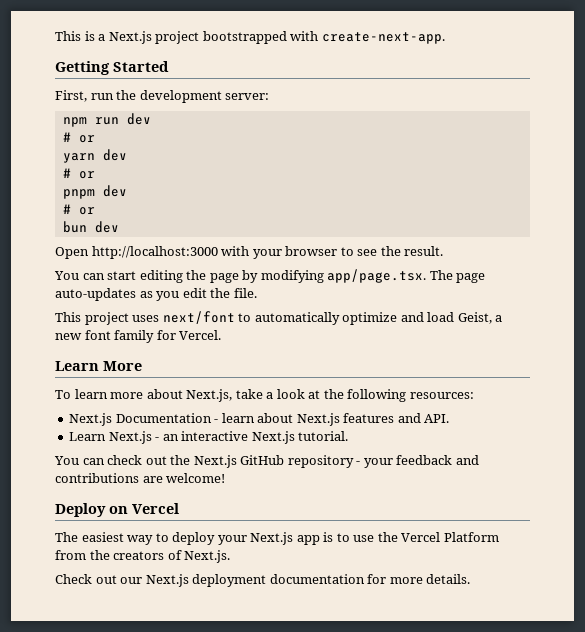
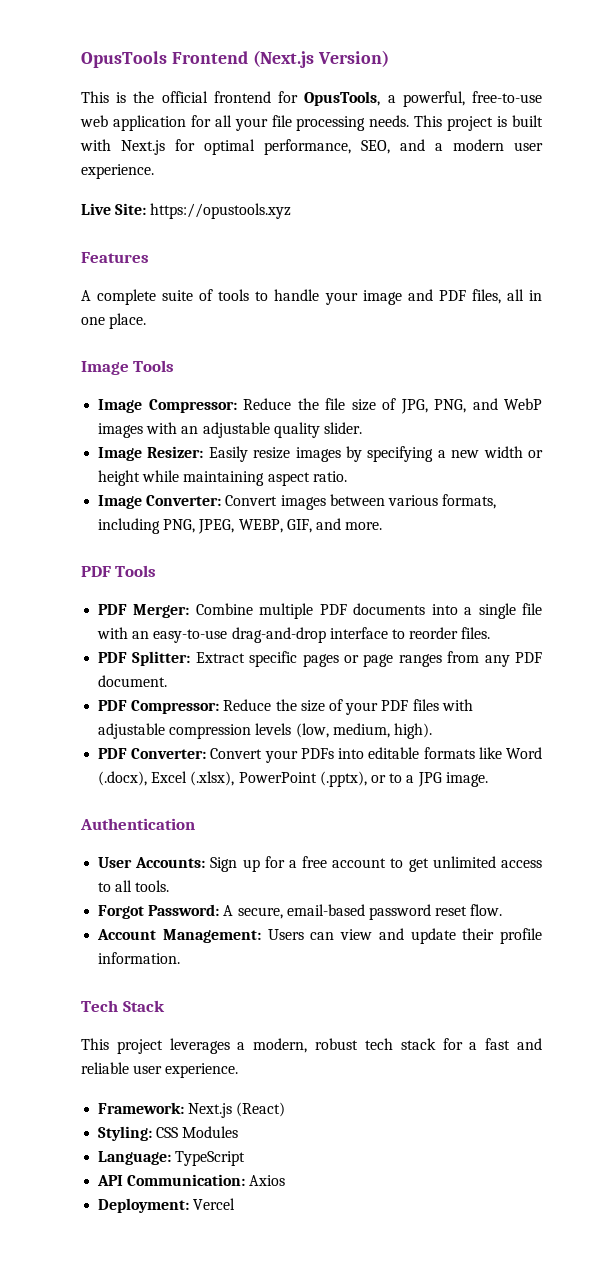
[55,31,445,44] [55,61,169,75] [55,90,270,103] [62,113,151,127] [62,132,95,143] [62,149,127,163] [62,168,95,179] [62,185,127,199] [62,204,95,215] [62,221,119,233] [55,246,444,259] [54,269,486,283] [55,288,257,301] [55,311,503,325] [55,330,222,343] [55,361,142,371] [55,389,474,402] [69,413,450,426] [69,431,349,444] [54,455,479,468] [55,473,226,483] [55,503,179,517] [55,532,499,545] [55,550,231,563] [55,574,471,587] This is a Next.js project bootstrapped with create-next-app. // Getting Started // First, run the development server: // npm run dev // # or // yarn dev // # or // pnpm dev // # or // bun dev // Open http://localhost:3000 with your browser to see the result. // You can start editing the page by modifying app/page.tsx. The page auto-updates as you edit the file. // This project uses next/font to automatically optimize and load Geist, a new font family for Vercel. // Learn More // To learn more about Next.js, take a look at the following resources: // Next.js Documentation - learn about Next.js features and API. // Learn Next.js - an interactive Next.js tutorial. // You can check out the Next.js GitHub repository - your feedback and contributions are welcome! // Deploy on Vercel // The easiest way to deploy your Next.js app is to use the Vercel Platform from the creators of Next.js. // Check out our Next.js deployment documentation for more details. -> [81,50,389,68] [81,91,542,107] [80,115,544,131] [80,139,543,155] [81,164,154,179] [81,203,292,219] [81,252,149,263] [81,289,542,305] [81,313,147,329] [81,360,175,375] [98,398,542,414] [98,422,362,438] [98,446,543,462] [98,470,347,486] [98,494,497,510] [98,518,383,534] [81,565,157,577] [98,603,542,619] [97,627,491,643] [98,651,542,667] [98,675,168,687] [98,699,473,715] [98,723,432,739] [98,747,542,763] [98,771,488,787] [80,818,195,830] [98,856,543,872] [98,880,170,892] [98,904,503,920] [97,928,542,944] [98,952,181,964] [81,1000,165,1012] [81,1038,542,1054] [81,1062,239,1078] [98,1102,286,1118] [98,1126,239,1141] [98,1151,246,1166] [97,1174,286,1186] [98,1198,236,1213] OpusTools Frontend (Next.js Version) // This is the official frontend for OpusTools, a powerful, free-to-use web application for all your file processing needs. This project is built with Next.js for optimal performance, SEO, and a modern user experience. // Live Site: https://opustools.xyz // Features // A complete suite of tools to handle your image and PDF files, all in one place. // Image Tools // Image Compressor: Reduce the file size of JPG, PNG, and WebP images with an adjustable quality slider. // Image Resizer: Easily resize images by specifying a new width or height while maintaining aspect ratio. // Image Converter: Convert images between various formats, including PNG, JPEG, WEBP, GIF, and more. // PDF Tools // PDF Merger: Combine multiple PDF documents into a single file with an easy-to-use drag-and-drop interface to reorder files. // PDF Splitter: Extract specific pages or page ranges from any PDF document. // PDF Compressor: Reduce the size of your PDF files with adjustable compression levels (low, medium, high). // PDF Converter: Convert your PDFs into editable formats like Word (.docx), Excel (.xlsx), PowerPoint (.pptx), or to a JPG image. // Authentication // User Accounts: Sign up for a free account to get unlimited access to all tools. // Forgot Password: A secure, email-based password reset flow. // Account Management: Users can view and update their profile information. // Tech Stack // This project leverages a modern, robust tech stack for a fast and reliable user experience. // Framework: Next.js (React) // Styling: CSS Modules // Language: TypeScript // API Communication: Axios // Deployment: Vercel

